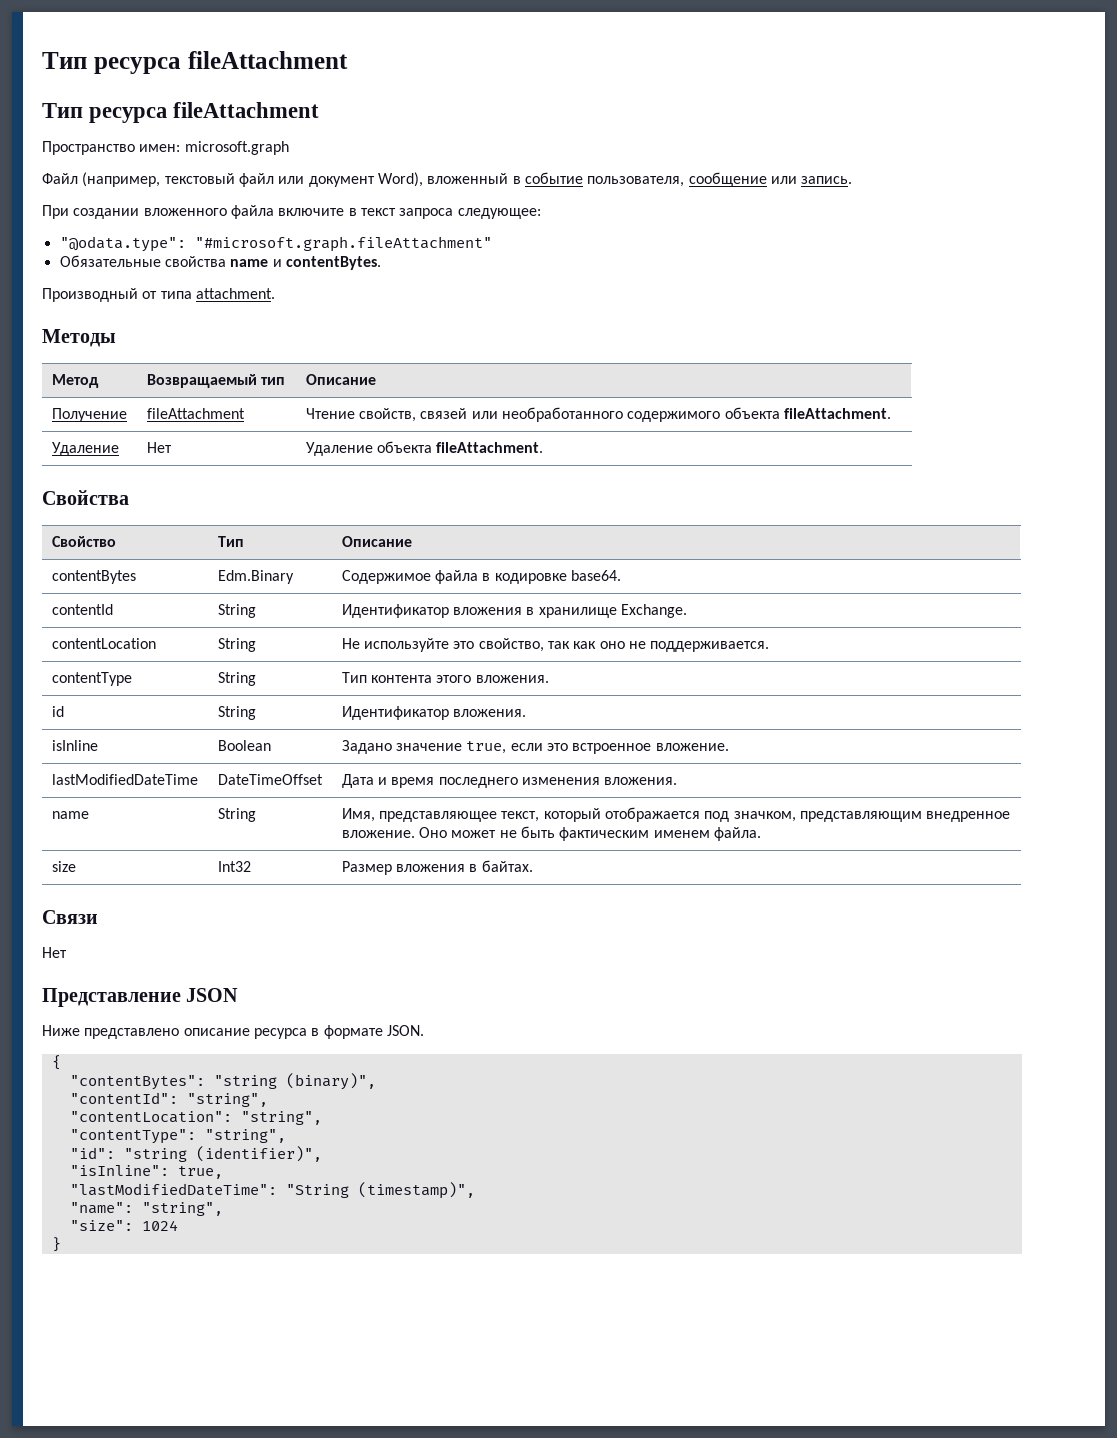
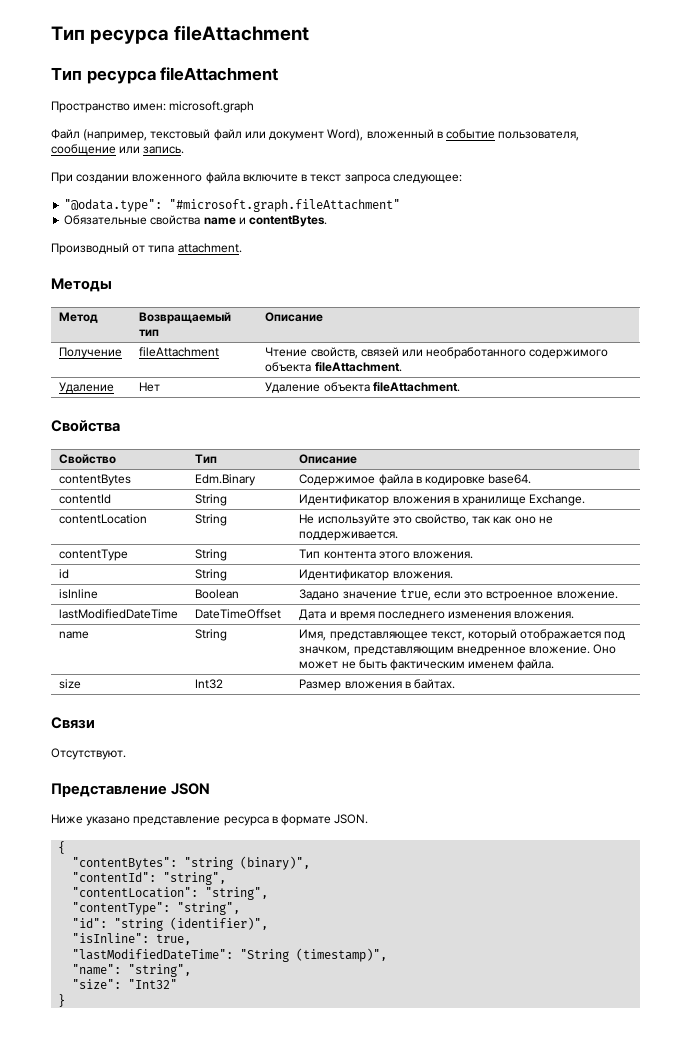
[42,947,67,958] Нет -> [51,748,126,760] Отсутствуют.
[84,1028,250,1039] представлено описание -> [86,816,221,826] указано представление
[141,1220,178,1231] 1024 -> [128,979,178,989] "Int32"

